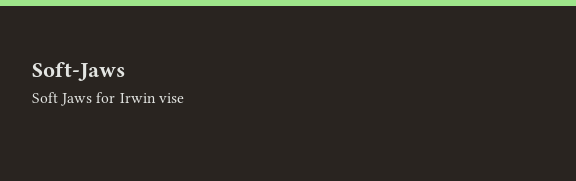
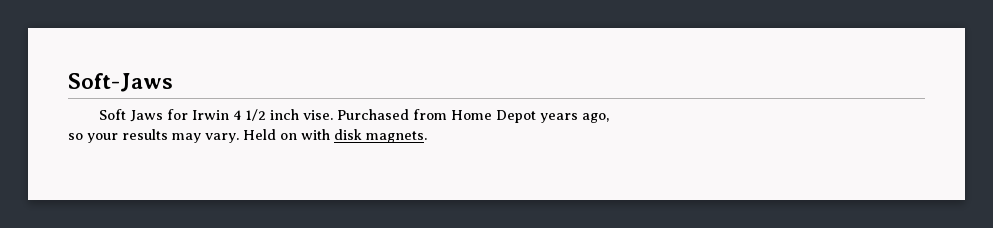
[158,93,184,103] vise -> [232,109,609,123] [68,129,427,143] 4 1/2 inch vise. Purchased from Home Depot years ago, // so your results may vary. Held on with disk magnets.

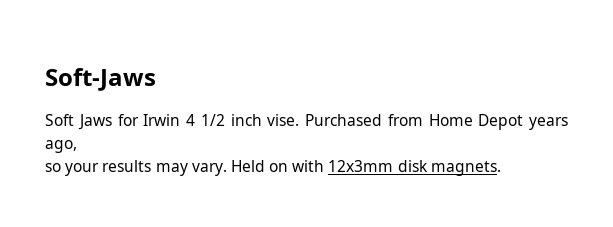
(330, 134) none -> [328,160,394,172] 12x3mm

